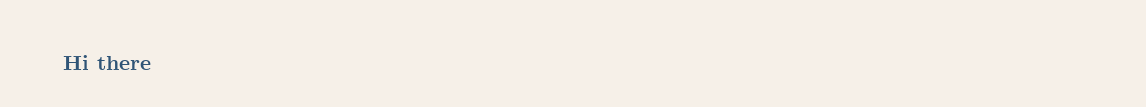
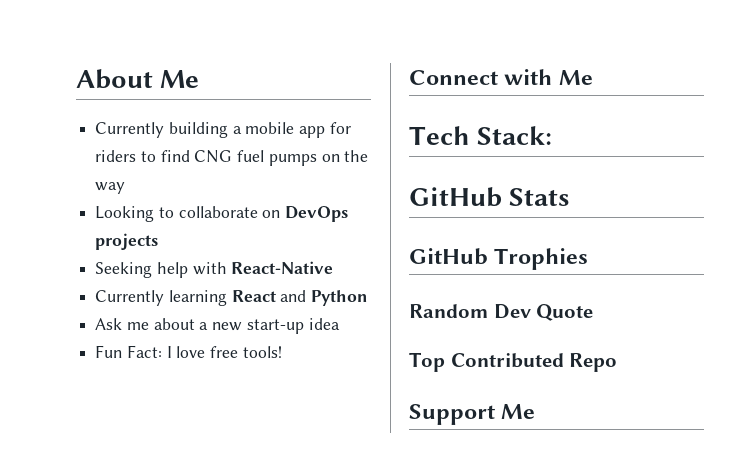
[63,55,151,70] Hi there -> [76,69,200,89] [95,122,351,138] [95,150,369,166] [95,182,126,194] [95,206,349,222] [95,233,159,250] [95,261,334,278] [95,290,369,306] [95,318,340,334] [95,345,282,358] [409,69,593,85] [409,126,553,145] [409,187,571,207] [409,248,589,270] [409,304,594,321] [409,352,618,372] [409,404,536,425] About Me // Currently building a mobile app for riders to find CNG fuel pumps on the way // Looking to collaborate on DevOps projects // Seeking help with React-Native // Currently learning React and Python // Ask me about a new start-up idea // Fun Fact: I love free tools! // Connect with Me // Tech Stack: // GitHub Stats // GitHub Trophies // Random Dev Quote // Top Contributed Repo // Support Me

